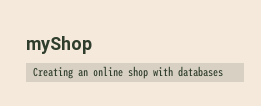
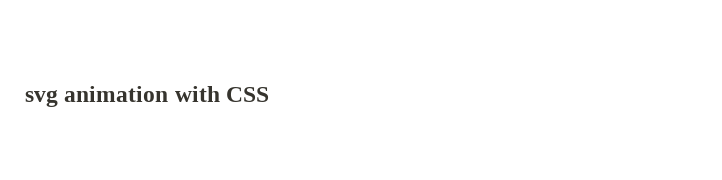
[26,36,92,54] [32,66,223,79] myShop // Creating an online shop with databases -> [25,86,270,107] svg animation with CSS

